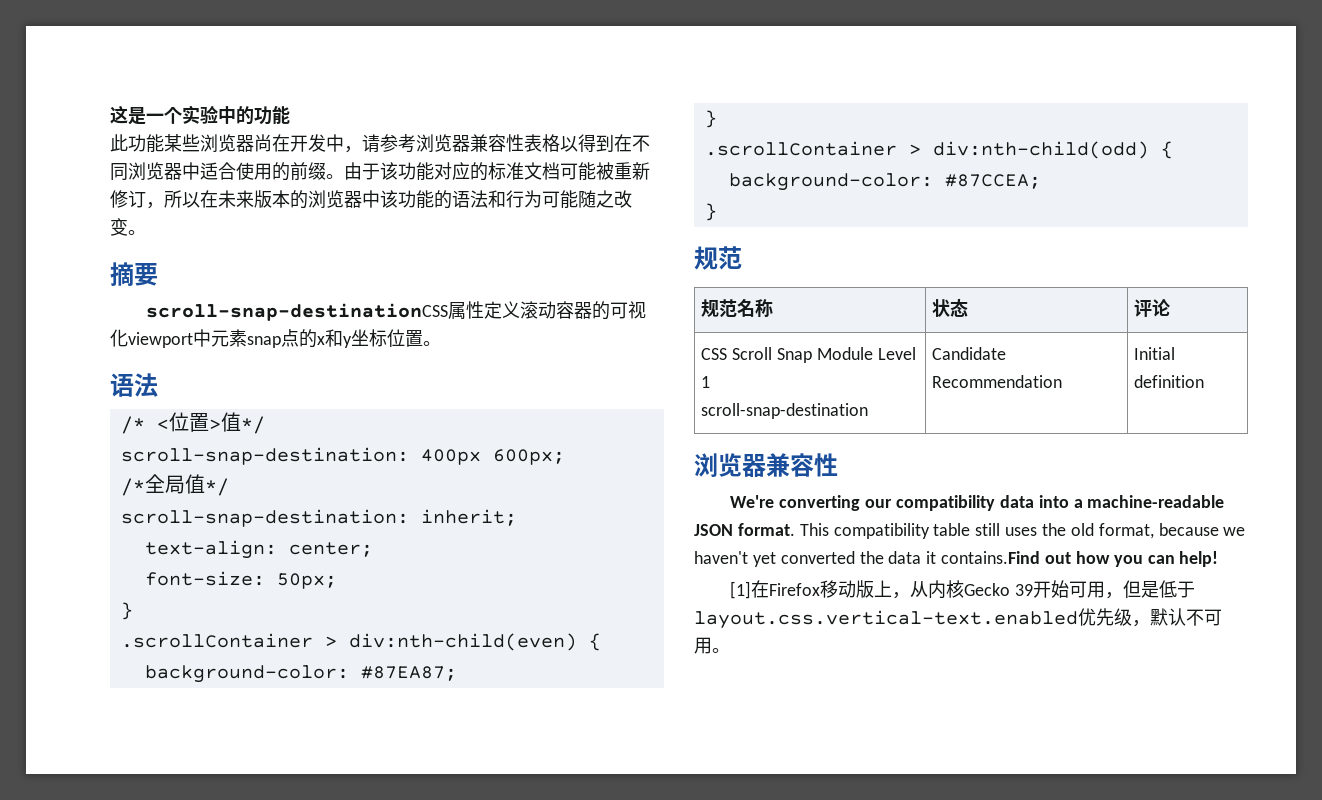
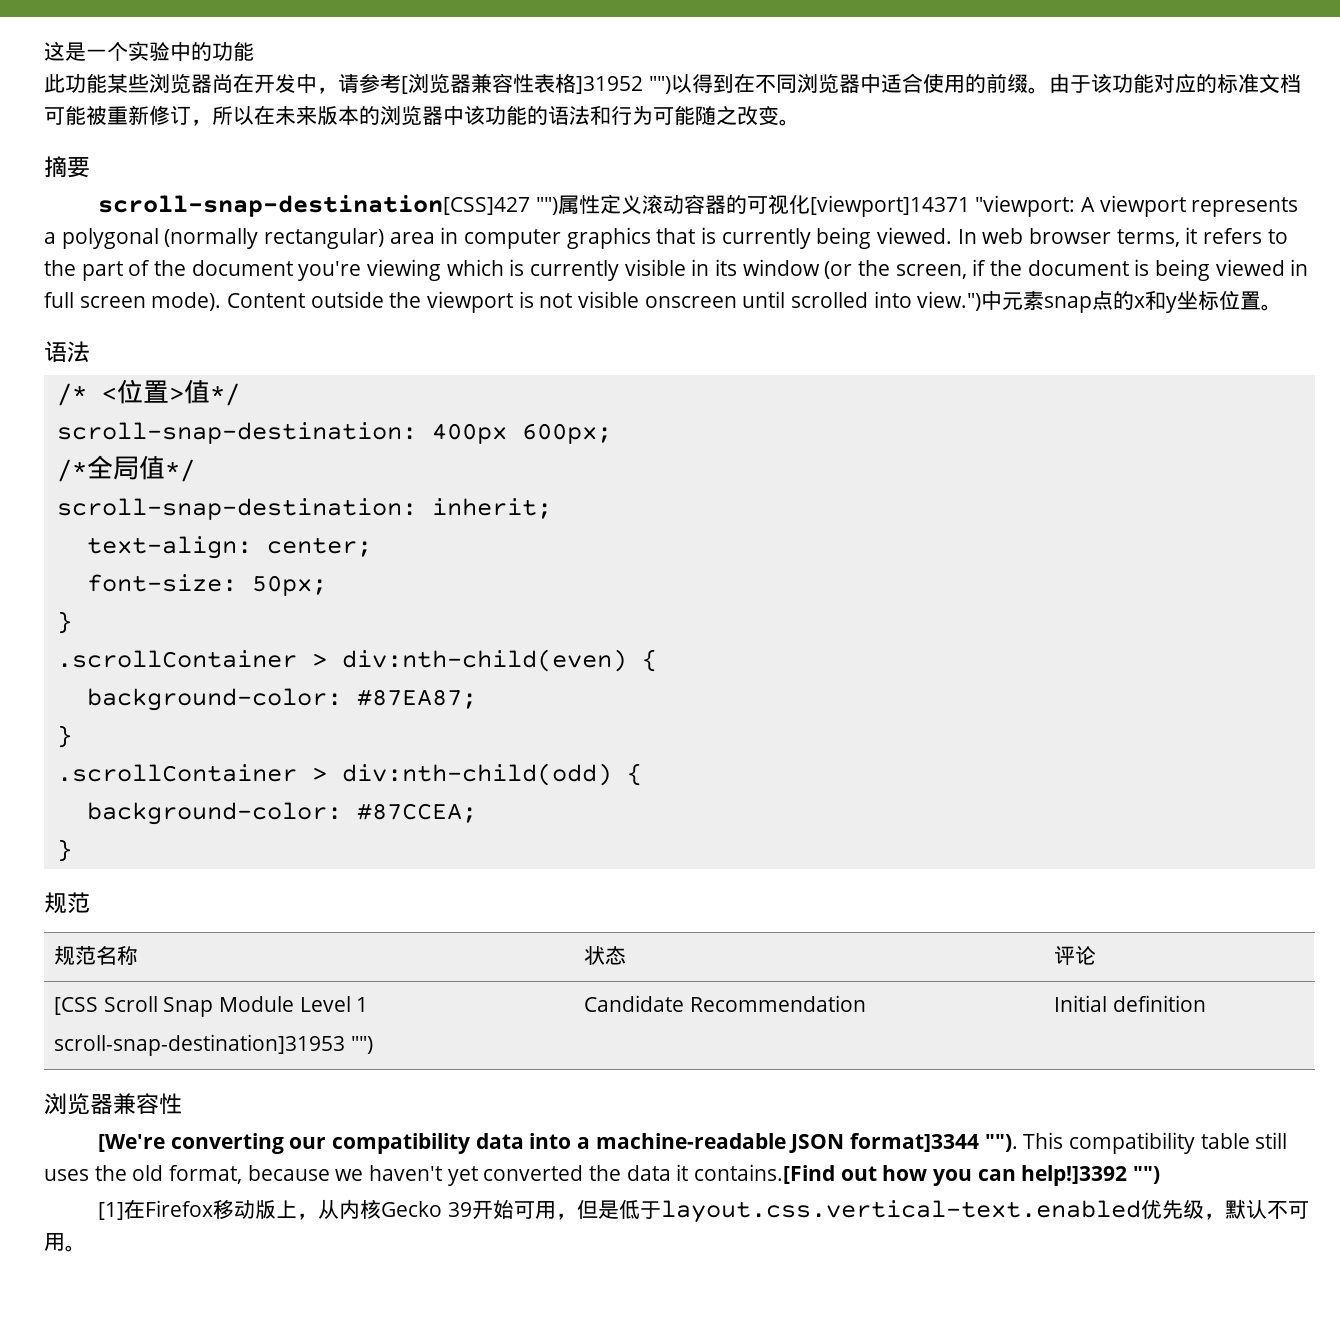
(416, 143) none -> [401,76,408,94] [
(560, 143) none -> [576,76,671,94] ]31952 "")
[146,303,449,321] scroll-snap-destinationCSS -> [97,195,558,217] scroll-snap-destination[CSS]427 "")
[128,332,193,348] viewport -> [809,195,1299,217] [44,227,1288,249] [44,259,1309,281] [44,291,982,313] [viewport]14371 "viewport: A viewport represents a polygonal (normally rectangular) area in computer graphics that is currently being viewed. In web browser terms, it refers to the part of the document you're viewing which is currently visible in its window (or the screen, if the document is being viewed in full screen mode). Content outside the viewport is not visible onscreen until scrolled into view.")
[701,348,728,360] CSS -> [53,997,98,1015] [CSS
[701,403,869,419] scroll-snap-destination -> [53,1034,373,1056] scroll-snap-destination]31953 "")
[730,495,775,508] We're -> [97,1134,165,1152] [We're
[737,523,795,536] format. -> [849,1133,1018,1152] format]3344 "").
[941,551,1041,564] contains.Find -> [694,1164,836,1184] contains.[Find
[1179,551,1219,567] help! -> [1021,1165,1161,1186] help!]3392 "")

